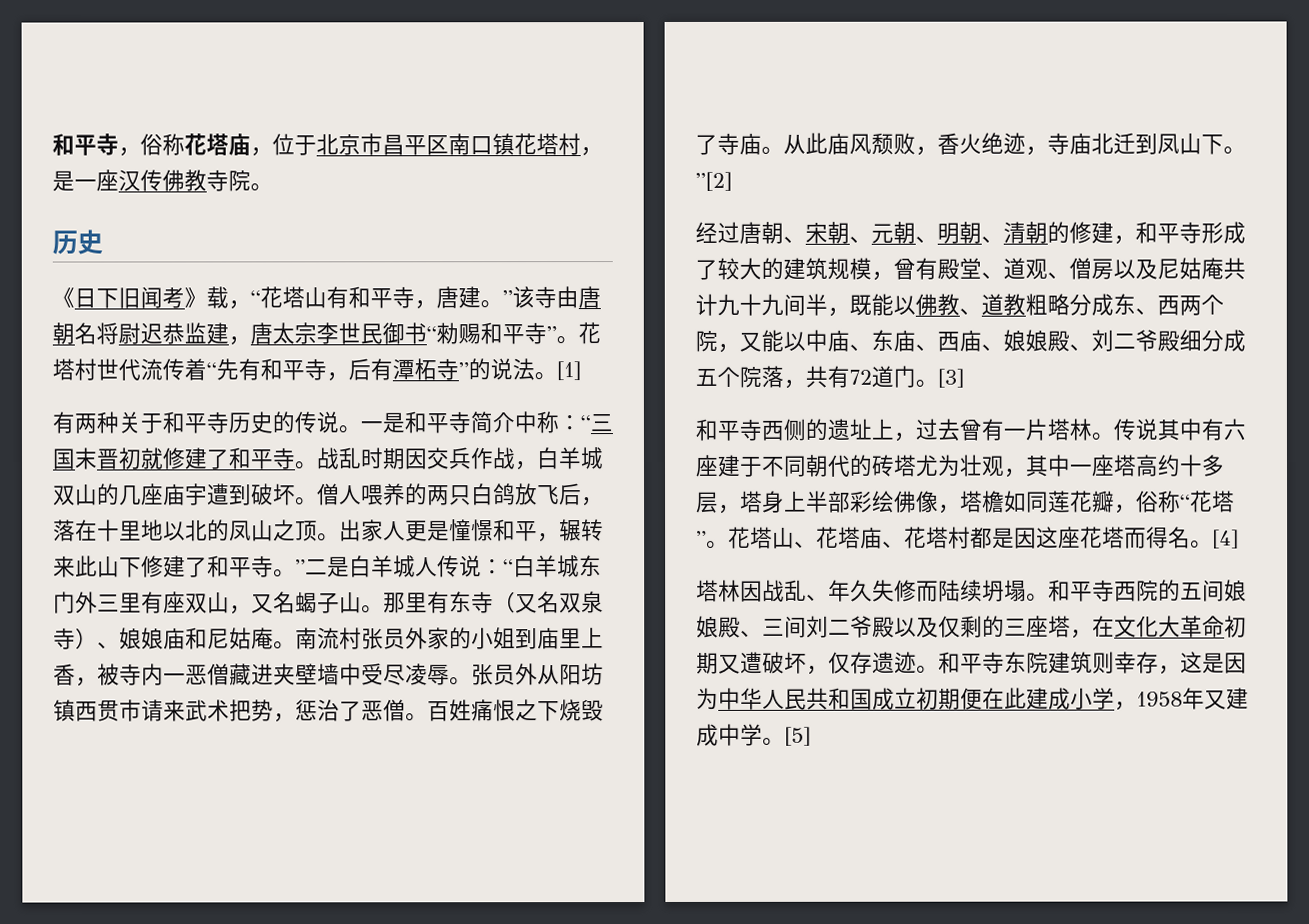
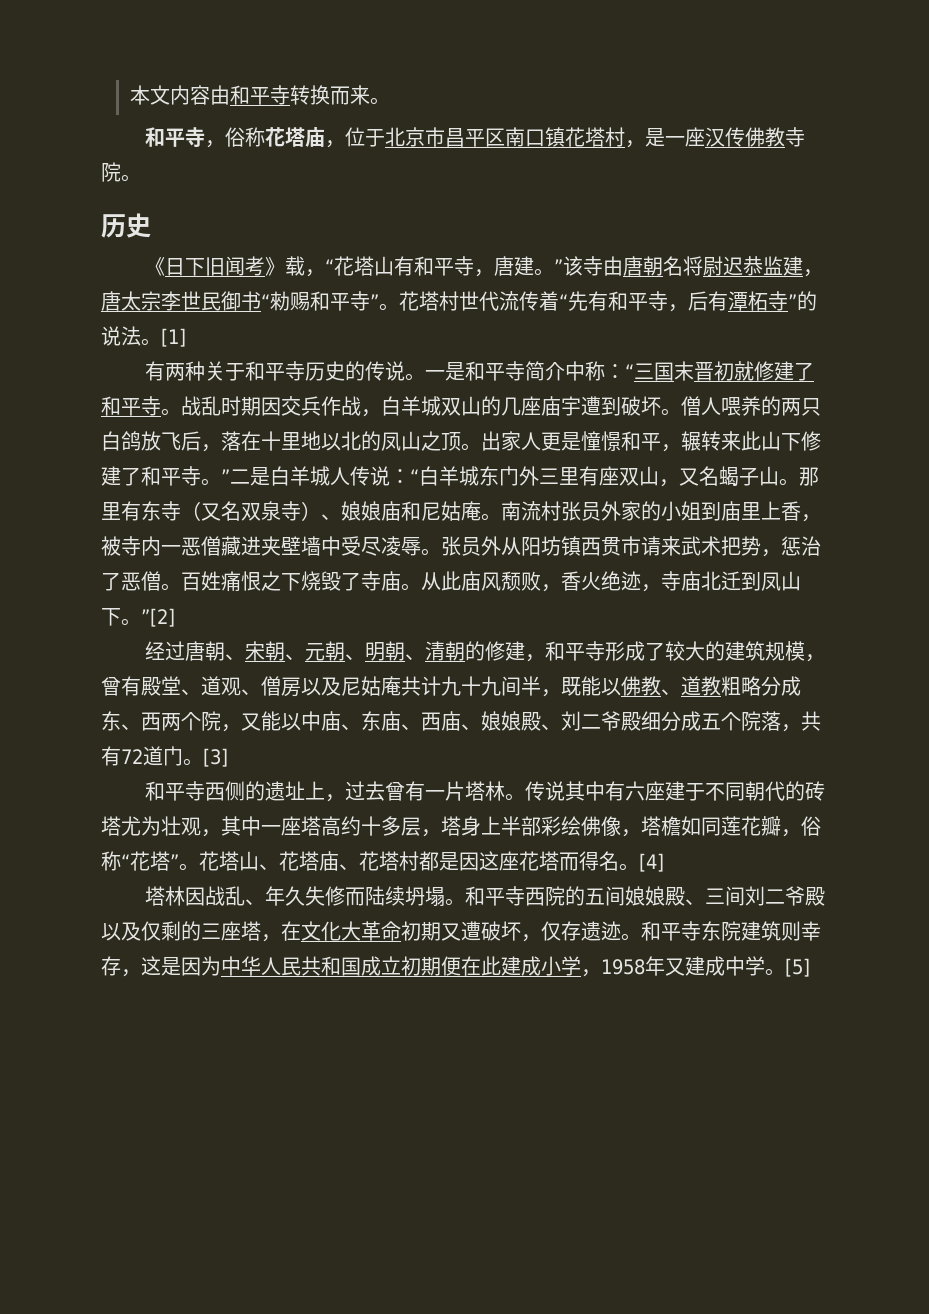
(52, 144) none -> [129,85,390,105] 本文内容由和平寺转换而来。 //

